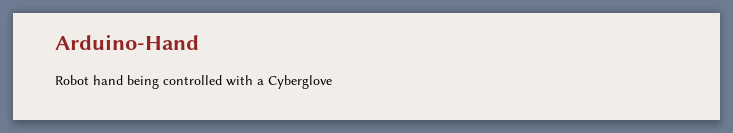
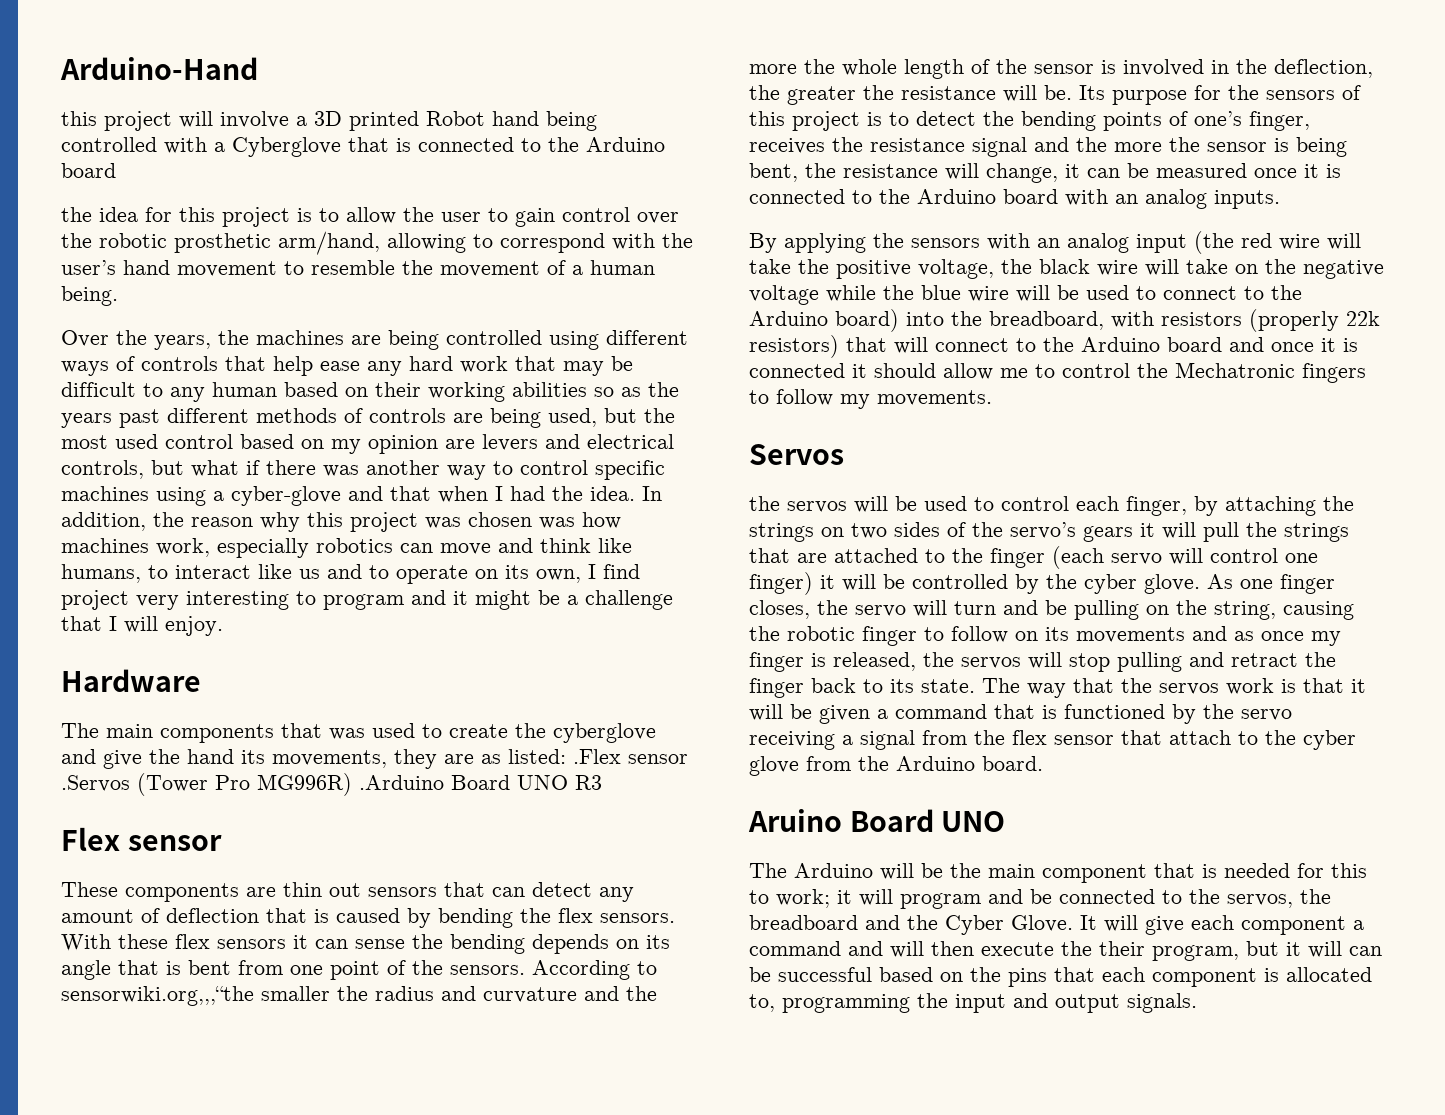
(199, 42) none -> [61,111,419,131] this project will involve a 3D printed
(332, 82) none -> [348,137,665,152] [61,163,116,178] [61,207,679,227] [61,231,693,255] [61,260,655,277] [61,286,118,306] [61,330,688,350] [61,356,633,376] [61,382,679,402] [61,408,675,428] [61,434,674,454] [61,460,665,480] [61,486,662,506] [61,512,621,532] [61,538,632,558] [61,564,640,584] [61,590,673,610] [61,616,223,636] [61,669,201,692] [61,723,656,743] [61,749,688,769] [61,773,602,796] [61,827,222,851] [61,882,634,902] [61,908,675,928] [61,934,670,954] [61,960,657,980] [61,986,657,1006] [749,59,1373,79] [749,85,1361,105] [749,111,1310,131] [749,137,1347,157] [749,163,1341,183] [749,189,1280,209] [749,231,1361,254] [749,259,1384,279] [749,285,1302,305] [749,309,1380,332] [749,335,1358,358] [749,362,1366,383] [749,389,992,409] [749,444,844,465] [749,496,1354,516] [749,522,1349,542] [749,546,1318,569] [749,572,1335,595] [749,600,1354,620] [749,626,1341,646] [749,652,1336,672] [749,678,1366,698] [749,704,1292,724] [749,730,1356,750] [749,756,1043,776] [748,809,1006,832] [749,863,1367,883] [749,889,1331,909] [749,915,1364,935] [749,941,1382,961] [749,967,1372,987] [749,993,1197,1013] that is connected to the Arduino board // the idea for this project is to allow the user to gain control over the robotic prosthetic arm/hand, allowing to correspond with the user’s hand movement to resemble the movement of a human being. // Over the years, the machines are being controlled using different ways of controls that help ease any hard work that may be difficult to any human based on their working abilities so as the years past different methods of controls are being used, but the most used control based on my opinion are levers and electrical controls, but what if there was another way to control specific machines using a cyber-glove and that when I had the idea. In addition, the reason why this project was chosen was how machines work, especially robotics can move and think like humans, to interact like us and to operate on its own, I find project very interesting to program and it might be a challenge that I will enjoy. // Hardware // The main components that was used to create the cyberglove and give the hand its movements, they are as listed: .Flex sensor .Servos (Tower Pro MG996R) .Arduino Board UNO R3 // Flex sensor // These components are thin out sensors that can detect any amount of deflection that is caused by bending the flex sensors. With these flex sensors it can sense the bending depends on its angle that is bent from one point of the sensors. According to sensorwiki.org,,,“the smaller the radius and curvature and the more the whole length of the sensor is involved in the deflection, the greater the resistance will be. Its purpose for the sensors of this project is to detect the bending points of one’s finger, receives the resistance signal and the more the sensor is being bent, the resistance will change, it can be measured once it is connected to the Arduino board with an analog inputs. // By applying the sensors with an analog input (the red wire will take the positive voltage, the black wire will take on the negative voltage while the blue wire will be used to connect to the Arduino board) into the breadboard, with resistors (properly 22k resistors) that will connect to the Arduino board and once it is connected it should allow me to control the Mechatronic fingers to follow my movements. // Servos // the servos will be used to control each finger, by attaching the strings on two sides of the servo’s gears it will pull the strings that are attached to the finger (each servo will control one finger) it will be controlled by the cyber glove. As one finger closes, the servo will turn and be pulling on the string, causing the robotic finger to follow on its movements and as once my finger is released, the servos will stop pulling and retract the finger back to its state. The way that the servos work is that it will be given a command that is functioned by the servo receiving a signal from the flex sensor that attach to the cyber glove from the Arduino board. // Aruino Board UNO // The Arduino will be the main component that is needed for this to work; it will program and be connected to the servos, the breadboard and the Cyber Glove. It will give each component a command and will then execute the their program, but it will can be successful based on the pins that each component is allocated to, programming the input and output signals.

